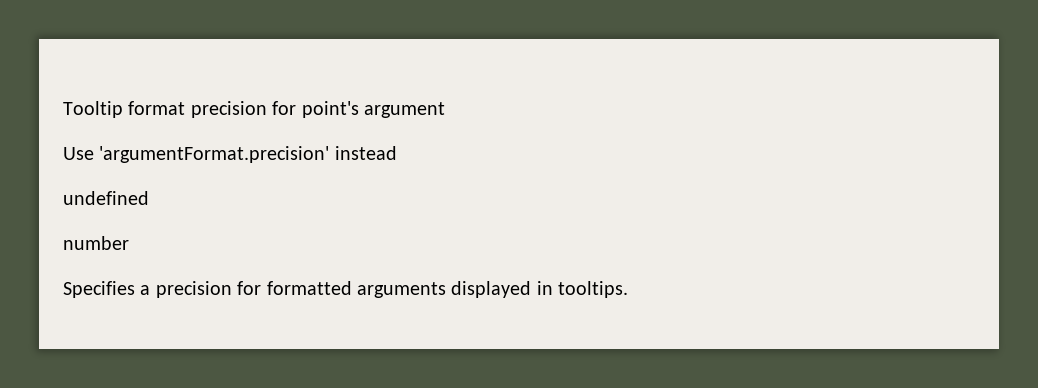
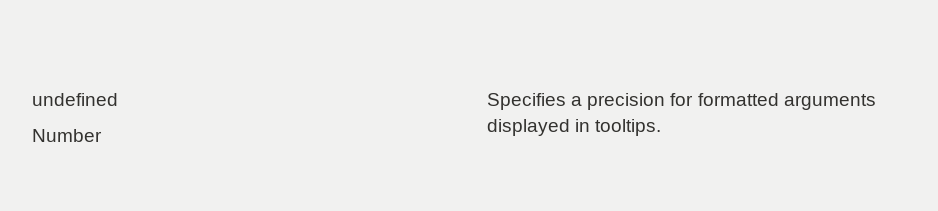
[63,101,445,118] [63,146,397,163] Tooltip format precision for point's argument // Use 'argumentFormat.precision' instead // -> (32, 99) none
[63,236,129,250] number -> [32,129,102,142] Number

